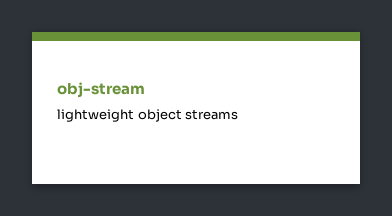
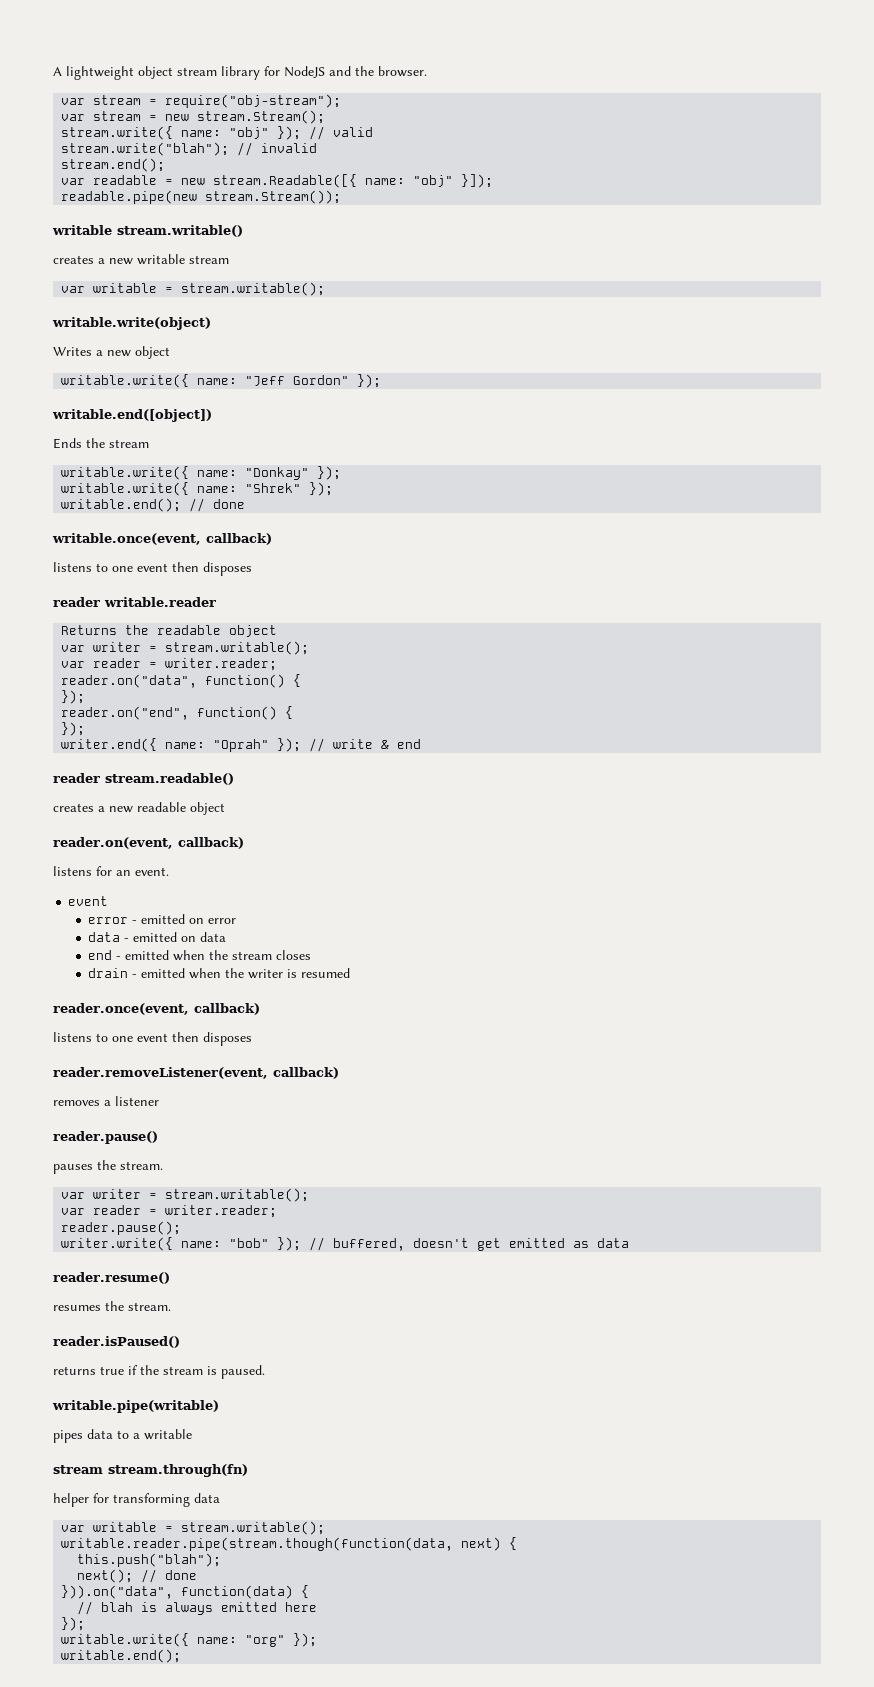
[57,82,145,98] obj-stream // -> [53,67,62,76] A
[185,109,239,120] streams -> [177,66,427,80] [61,94,342,108] [61,110,326,124] [61,126,374,140] [61,142,318,156] [61,158,166,172] [61,174,494,188] [61,190,342,204] [52,225,243,237] [53,254,229,265] [61,282,326,296] [52,317,211,330] [53,346,170,359] [61,374,382,388] [52,409,212,422] [53,438,149,449] [61,466,342,480] [61,482,334,496] [61,498,246,512] [52,533,272,545] [53,562,252,576] [53,597,216,607] [61,625,278,637] [61,641,310,655] [61,658,278,671] [61,674,302,688] [61,690,86,704] [61,706,294,720] [61,722,86,736] [61,738,422,752] [53,773,234,785] [53,802,225,815] [53,837,244,849] [53,866,169,876] [68,896,109,906] [88,914,237,924] [88,932,227,942] [88,950,312,961] [88,968,351,979] [53,1003,260,1015] [53,1032,252,1046] [53,1067,339,1079] [53,1096,159,1106] [53,1131,158,1144] [53,1160,163,1174] [61,1188,310,1202] [61,1205,278,1218] [61,1221,182,1235] [61,1237,630,1251] [53,1272,170,1284] [53,1301,171,1311] [53,1336,180,1348] [53,1365,265,1379] [52,1400,219,1413] [53,1429,192,1443] [53,1464,248,1477] [53,1493,220,1507] [61,1521,326,1535] [61,1537,518,1551] [77,1553,222,1567] [77,1569,198,1583] [61,1585,310,1599] [77,1601,318,1615] [61,1617,86,1631] [61,1633,318,1647] [61,1649,182,1663] stream library for NodeJS and the browser. // var stream = require("obj-stream"); // var stream = new stream.Stream(); // stream.write({ name: "obj" }); // valid // stream.write("blah"); // invalid // stream.end(); // var readable = new stream.Readable([{ name: "obj" }]); // readable.pipe(new stream.Stream()); // writable stream.writable() // creates a new writable stream // var writable = stream.writable(); // writable.write(object) // Writes a new object // writable.write({ name: "Jeff Gordon" }); // writable.end([object]) // Ends the stream // writable.write({ name: "Donkay" }); // writable.write({ name: "Shrek" }); // writable.end(); // done // writable.once(event, callback) // listens to one event then disposes // reader writable.reader // Returns the readable object // var writer = stream.writable(); // var reader = writer.reader; // reader.on("data", function() { // }); // reader.on("end", function() { // }); // writer.end({ name: "Oprah" }); // write & end // reader stream.readable() // creates a new readable object // reader.on(event, callback) // listens for an event. // event // error - emitted on error // data - emitted on data // end - emitted when the stream closes // drain - emitted when the writer is resumed // reader.once(event, callback) // listens to one event then disposes // reader.removeListener(event, callback) // removes a listener // reader.pause() // pauses the stream. // var writer = stream.writable(); // var reader = writer.reader; // reader.pause(); // writer.write({ name: "bob" }); // buffered, doesn't get emitted as data // reader.resume() // resumes the stream. // reader.isPaused() // returns true if the stream is paused. // writable.pipe(writable) // pipes data to a writable // stream stream.through(fn) // helper for transforming data // var writable = stream.writable(); // writable.reader.pipe(stream.though(function(data, next) { // this.push("blah"); // next(); // done // })).on("data", function(data) { // // blah is always emitted here // }); // writable.write({ name: "org" }); // writable.end();

